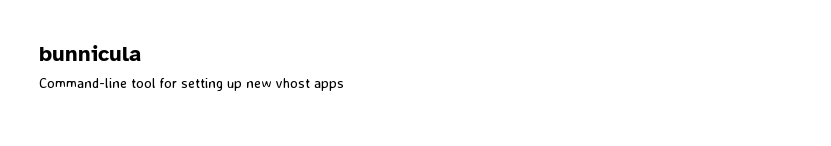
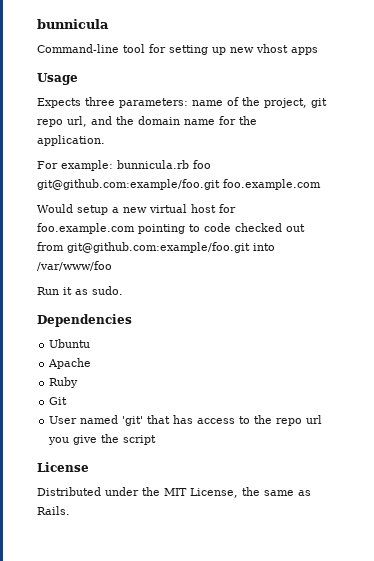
(344, 86) none -> [37,73,78,85] [37,97,327,108] [37,116,257,127] [37,135,105,146] [37,160,211,171] [37,179,321,190] [37,204,236,215] [37,223,305,234] [37,242,275,253] [37,261,112,271] [37,286,123,295] [37,314,132,327] [49,339,91,348] [48,358,92,369] [49,377,79,388] [49,397,68,405] [49,415,323,426] [48,434,157,445] [37,462,89,472] [37,487,311,498] [37,506,70,515] // Usage // Expects three parameters: name of the project, git repo url, and the domain name for the application. // For example: bunnicula.rb foo git@github.com:example/foo.git foo.example.com // Would setup a new virtual host for foo.example.com pointing to code checked out from git@github.com:example/foo.git into /var/www/foo // Run it as sudo. // Dependencies // Ubuntu // Apache // Ruby // Git // User named 'git' that has access to the repo url you give the script // License // Distributed under the MIT License, the same as Rails.

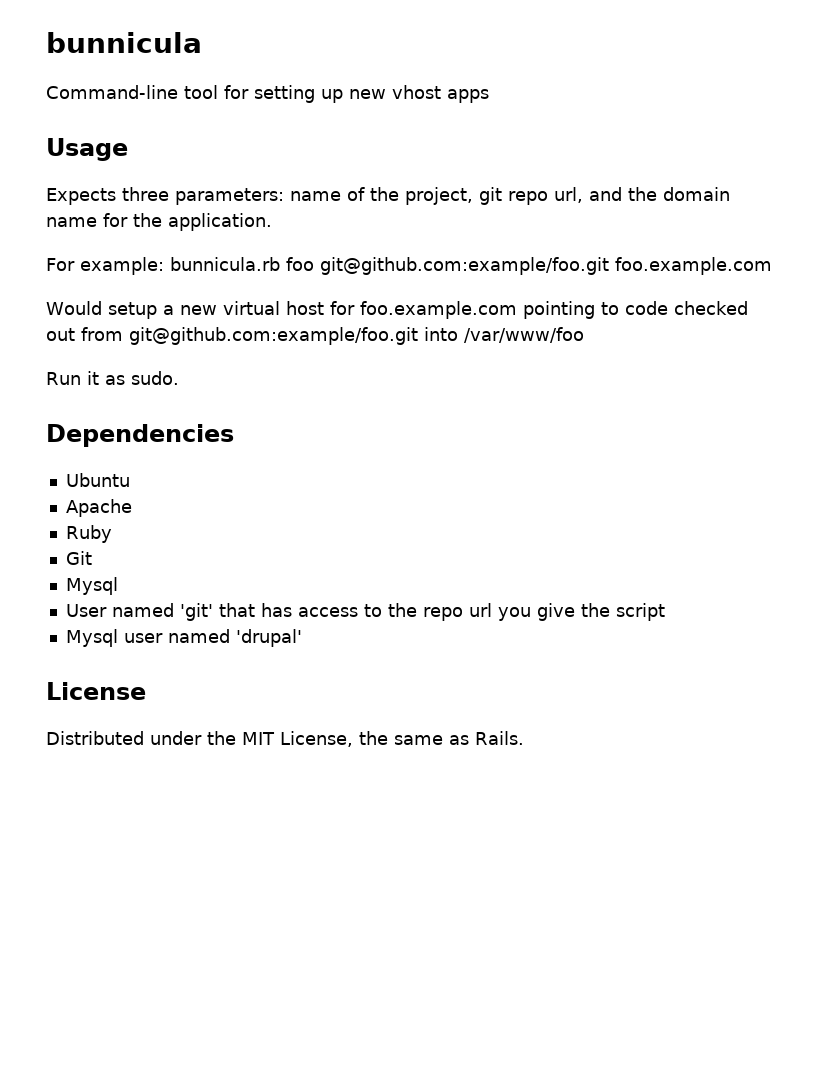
(68, 401) none -> [65,577,118,595] // Mysql
(157, 440) none -> [65,629,302,647] // Mysql user named 'drupal'

